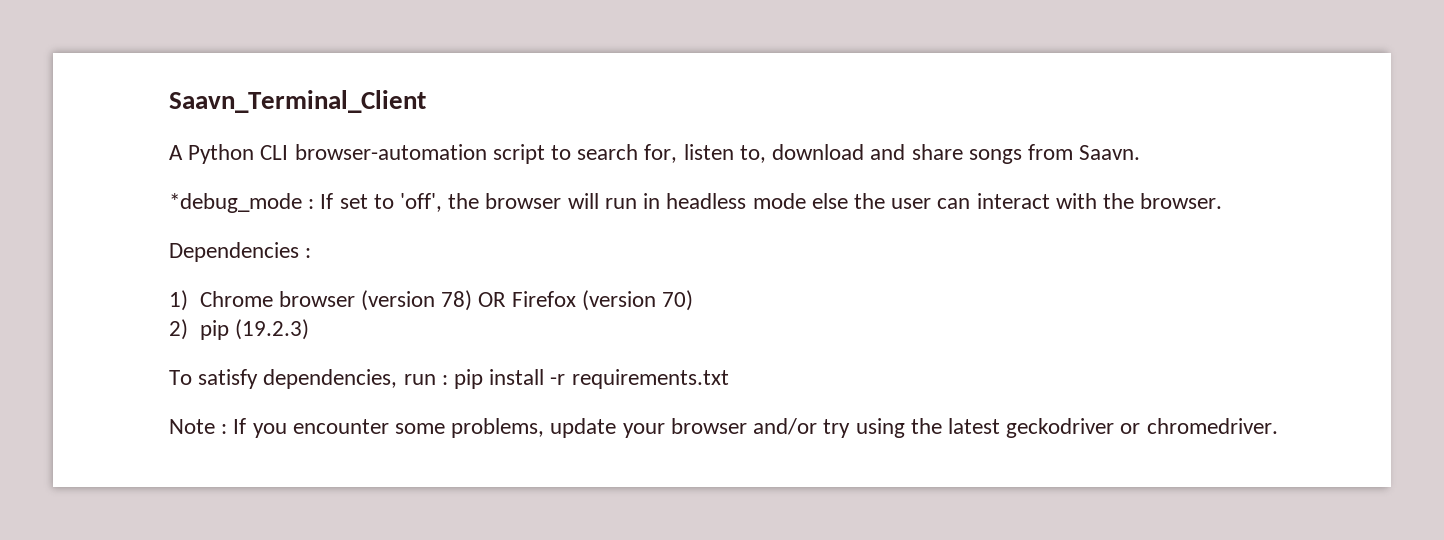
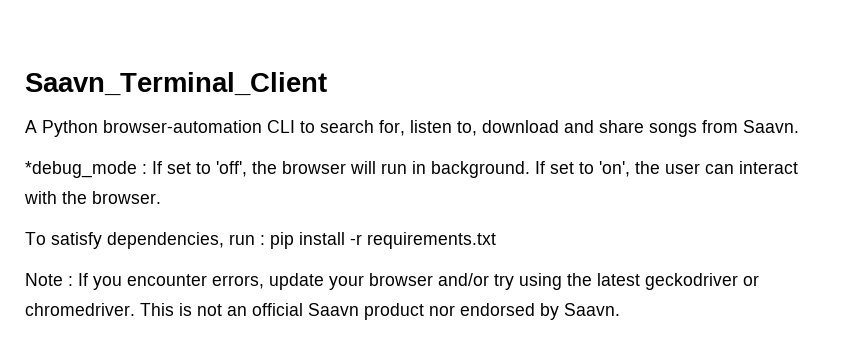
[260,144,545,164] CLI browser-automation script -> [103,120,295,133] browser-automation CLI
[666,193,848,209] headless mode else -> [431,161,630,178] background. If set to 'on',
[169,242,312,262] [169,290,693,311] [169,319,309,340] // Dependencies : // 1) Chrome browser (version 78) OR Firefox (version 70) // 2) pip (19.2.3) -> (161, 197) none
[395,418,545,438] some problems, -> [212,275,264,289] errors,
(1278, 426) none -> [140,303,620,320] This is not an official Saavn product nor endorsed by Saavn.

